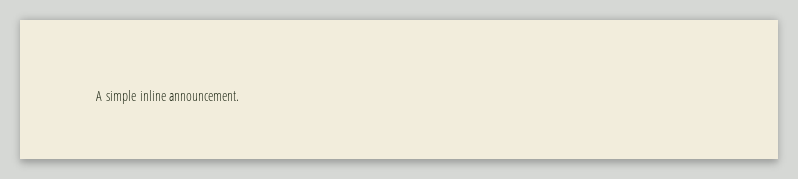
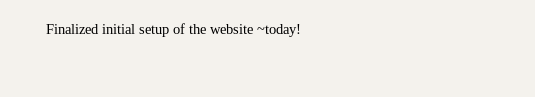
[96,90,240,104] A simple inline announcement. -> [46,23,301,37] Finalized initial setup of the website ~today!

